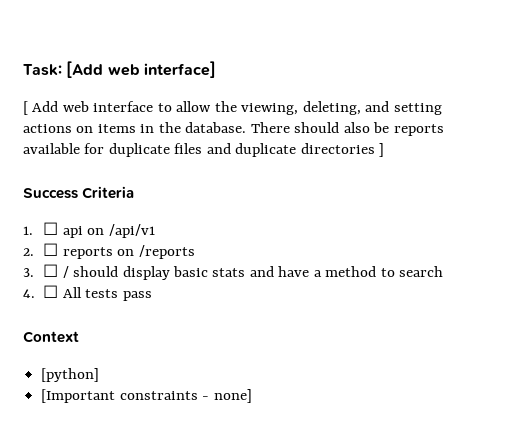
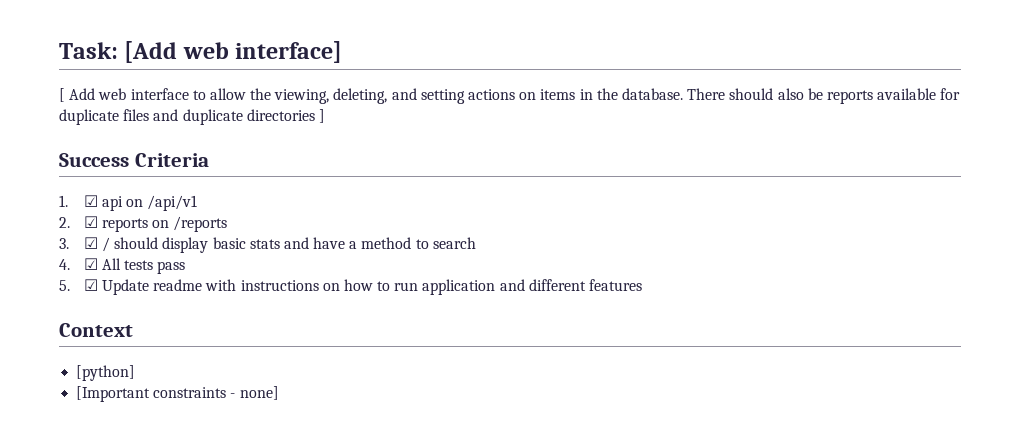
[43,222,59,235] ☐ -> [83,195,98,207] ☑
[43,243,59,256] ☐ -> [83,216,98,228] ☑
[43,264,59,277] ☐ -> [83,237,98,249] ☑
[43,285,59,298] ☐ -> [83,258,98,270] ☑
(152, 296) none -> [59,279,643,295] // 5. ☑ Update readme with instructions on how to run application and different features

